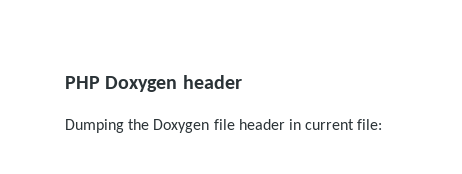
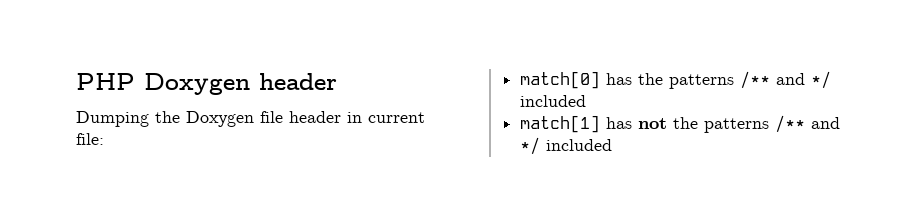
(383, 124) none -> [520,71,832,89] [520,95,587,107] [520,115,841,133] [520,137,613,155] // match[0] has the patterns /** and */ included // match[1] has not the patterns /** and */ included

